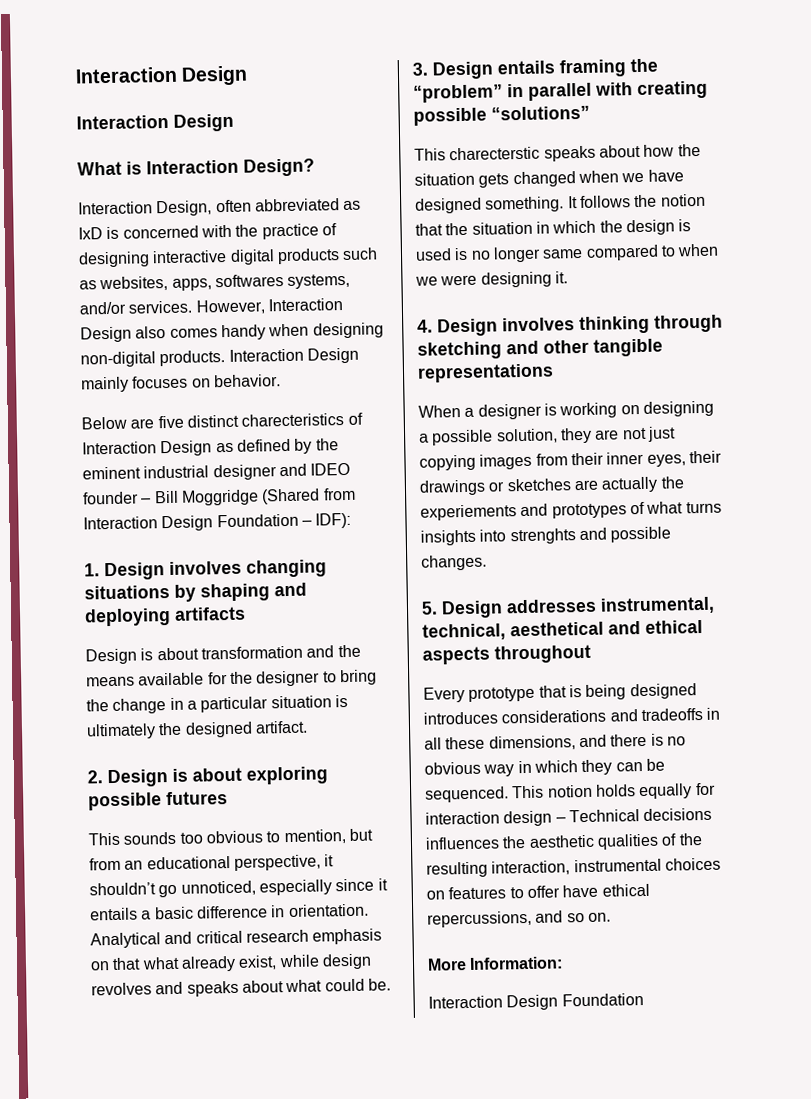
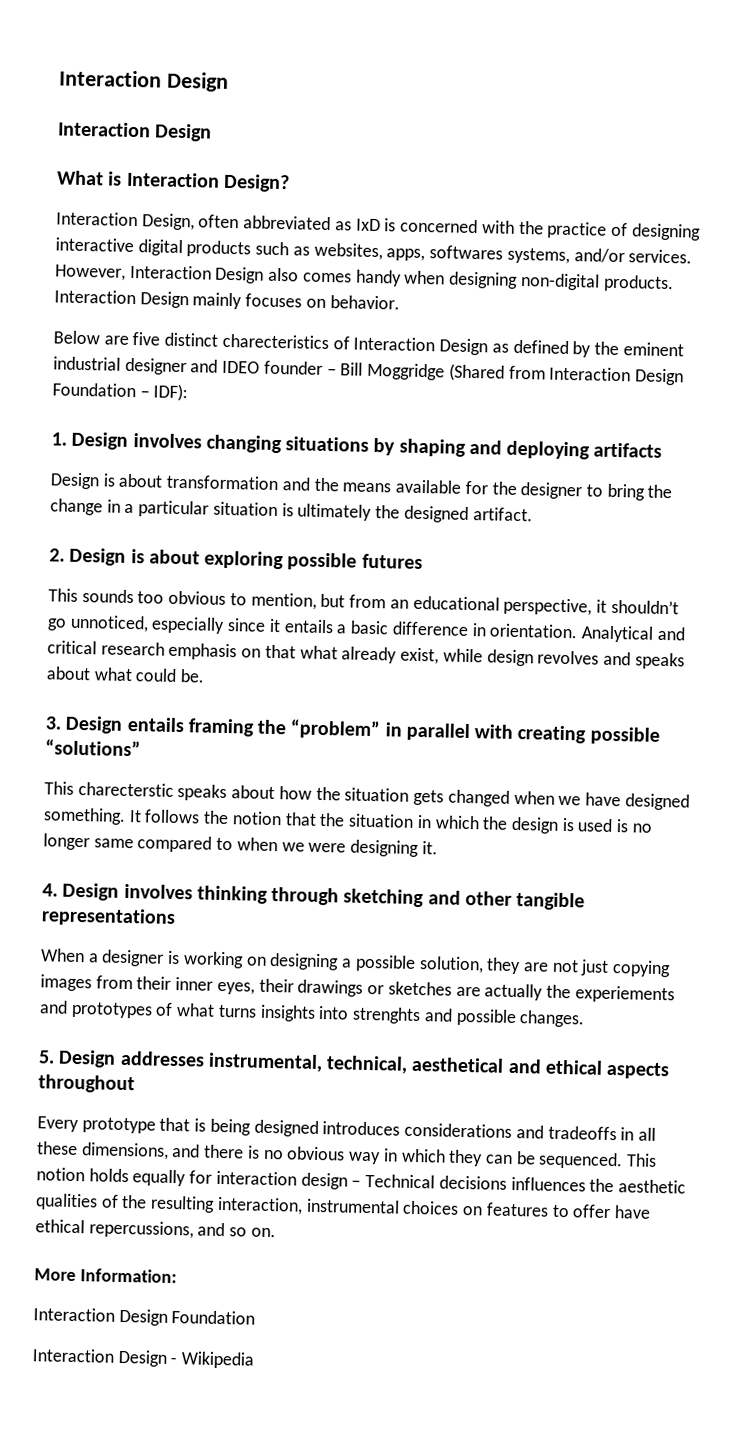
(644, 1000) none -> [32,1348,255,1369] // Interaction Design - Wikipedia

